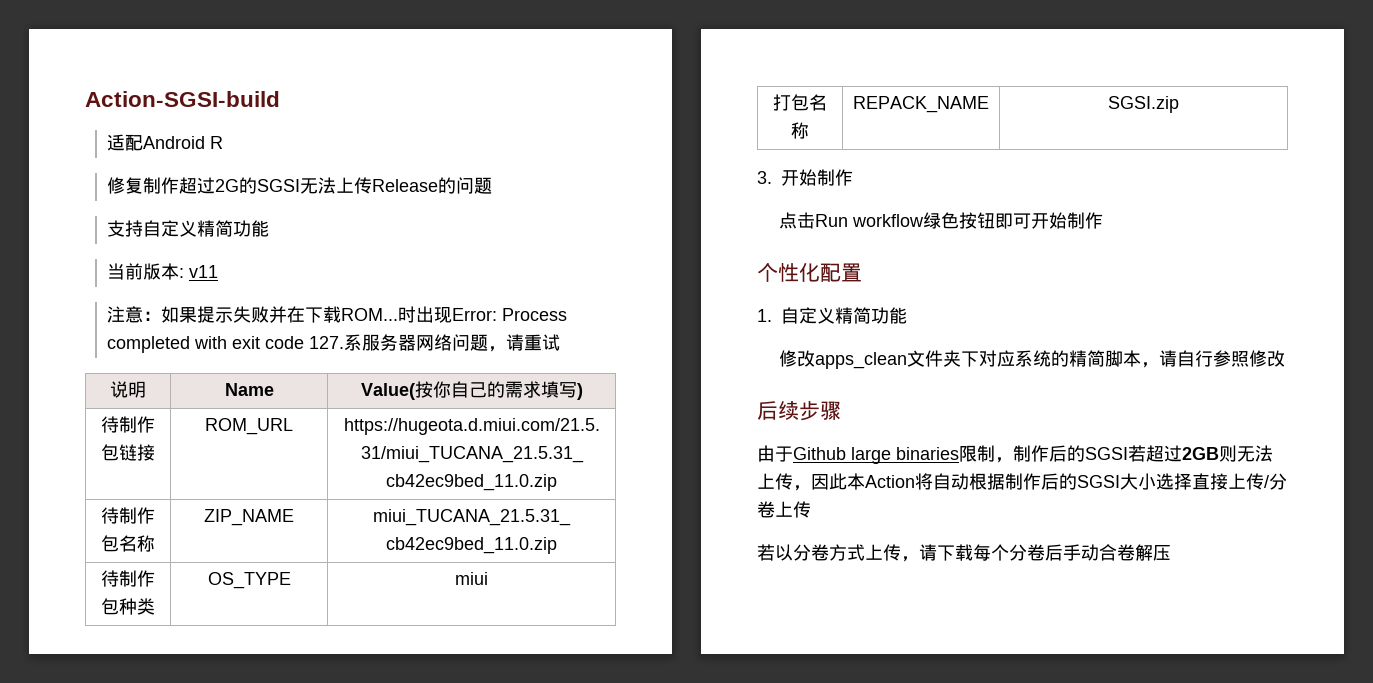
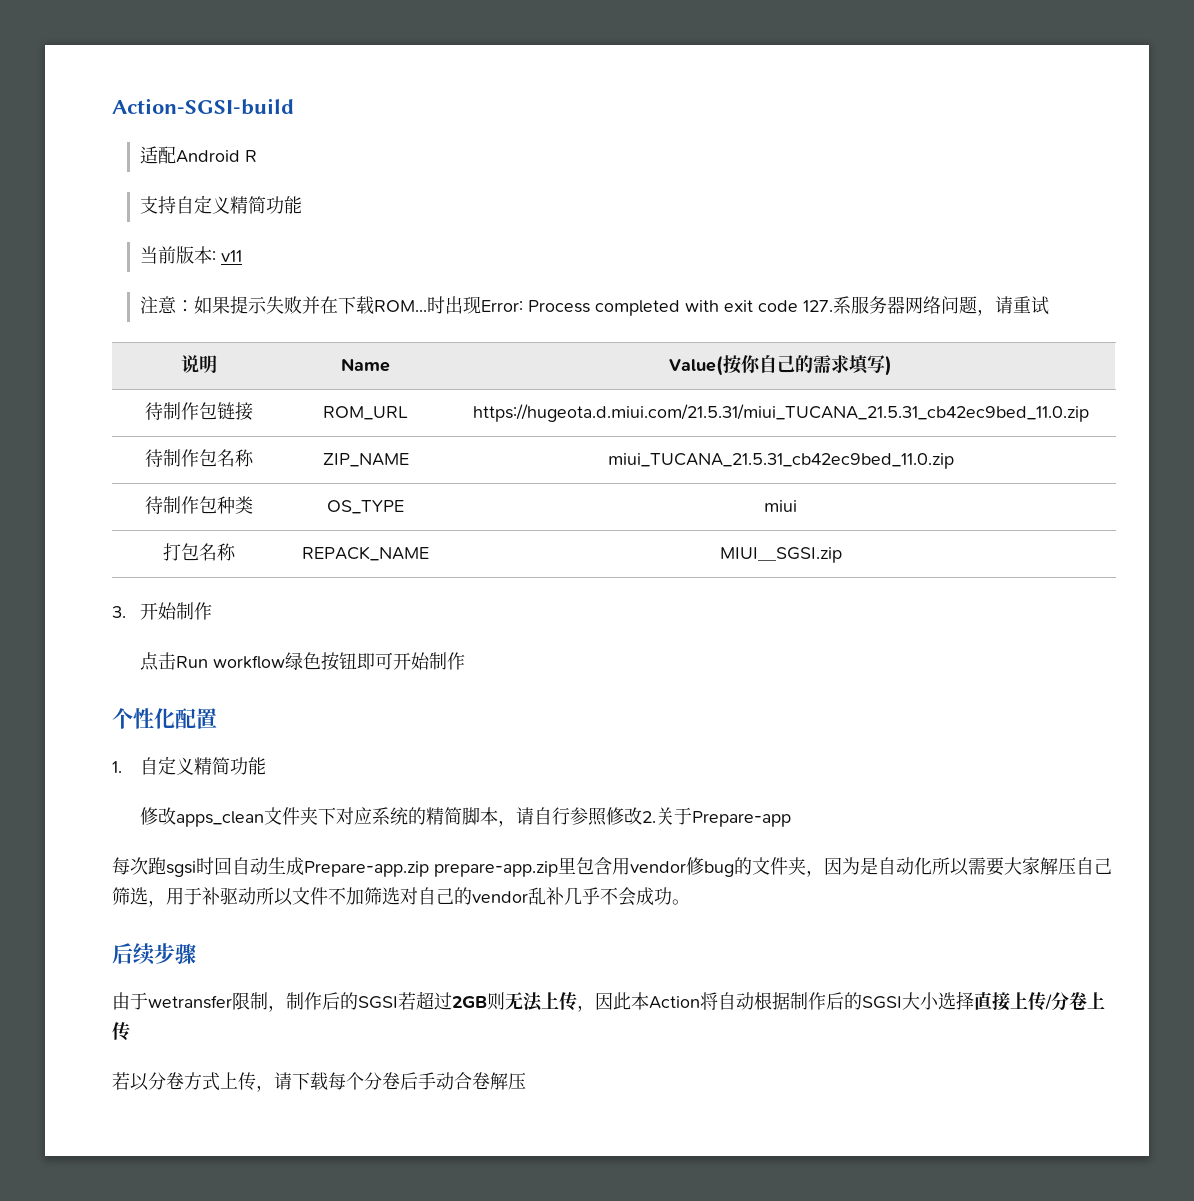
[107,177,493,194] // 修复制作超过2G的SGSI无法上传Release的问题 -> (257, 156) none
(989, 104) none -> [719,547,758,559] [757,559,776,561] MIUI＿
(1286, 358) none -> [641,807,791,827] [112,857,1112,877] [112,887,690,907] 2.关于Prepare-app // 每次跑sgsi时回自动生成Prepare-app.zip prepare-app.zip里包含用vendor修bug的文件夹，因为是自动化所以需要大家解压自己筛选，用于补驱动所以文件不加筛选对自己的vendor乱补几乎不会成功。
[793,447,959,464] Github large binaries -> [148,995,232,1009] wetransfer

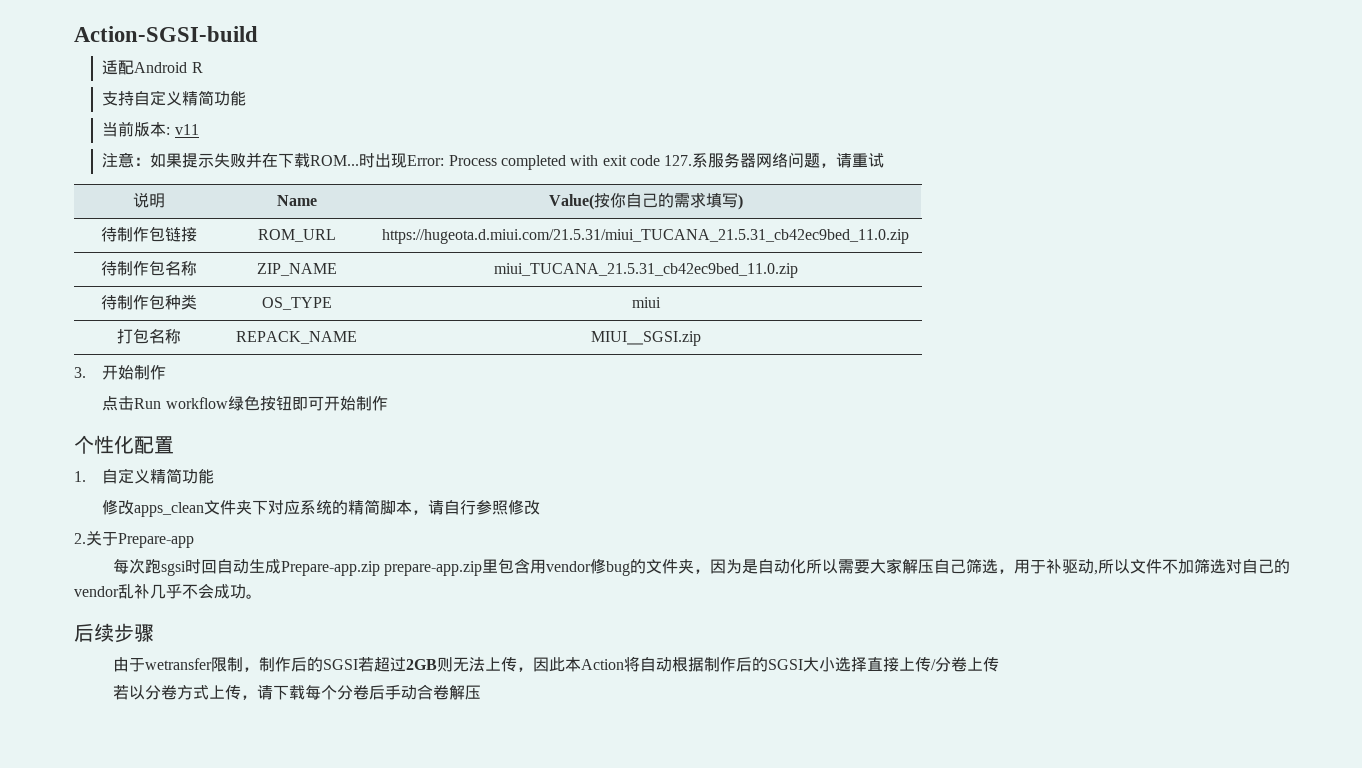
(642, 816) none -> (541, 507) //
(256, 896) none -> [1094,570,1099,575] ,

